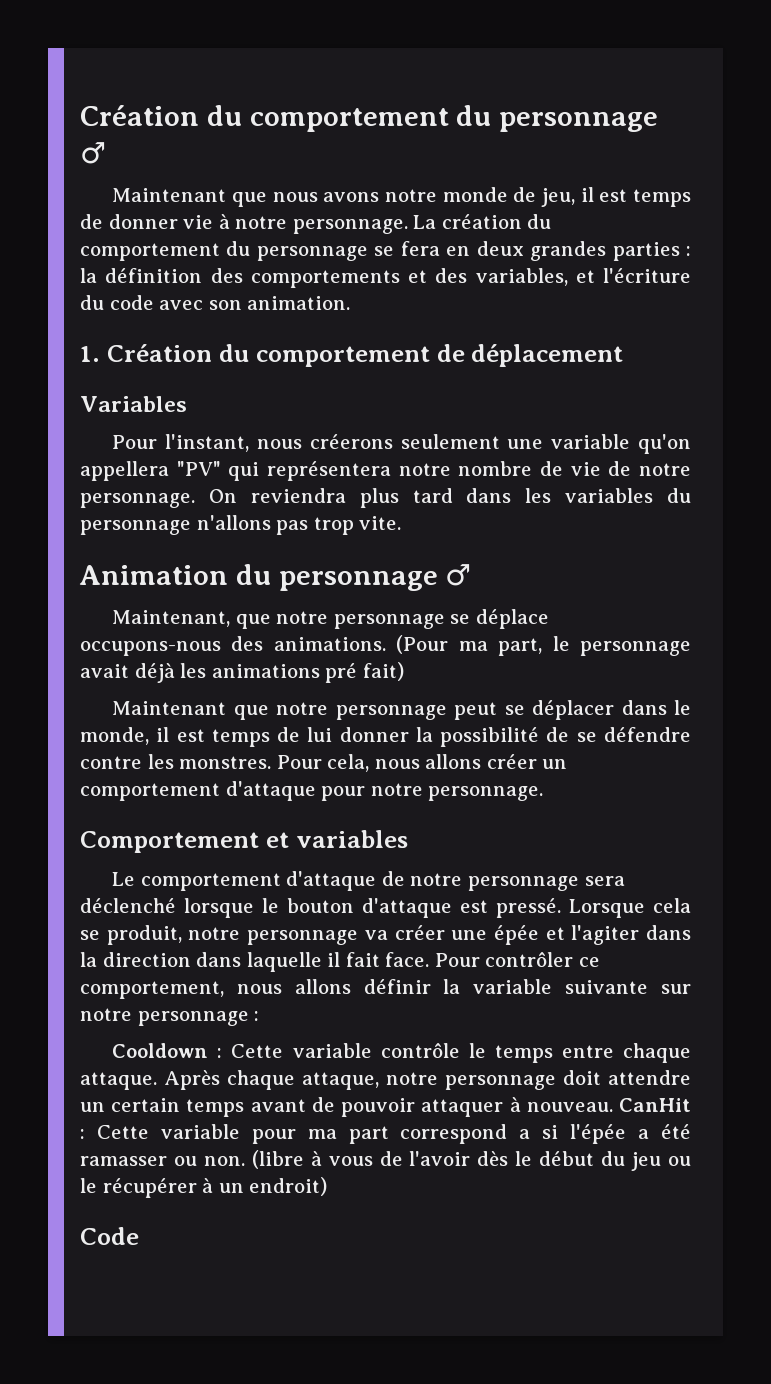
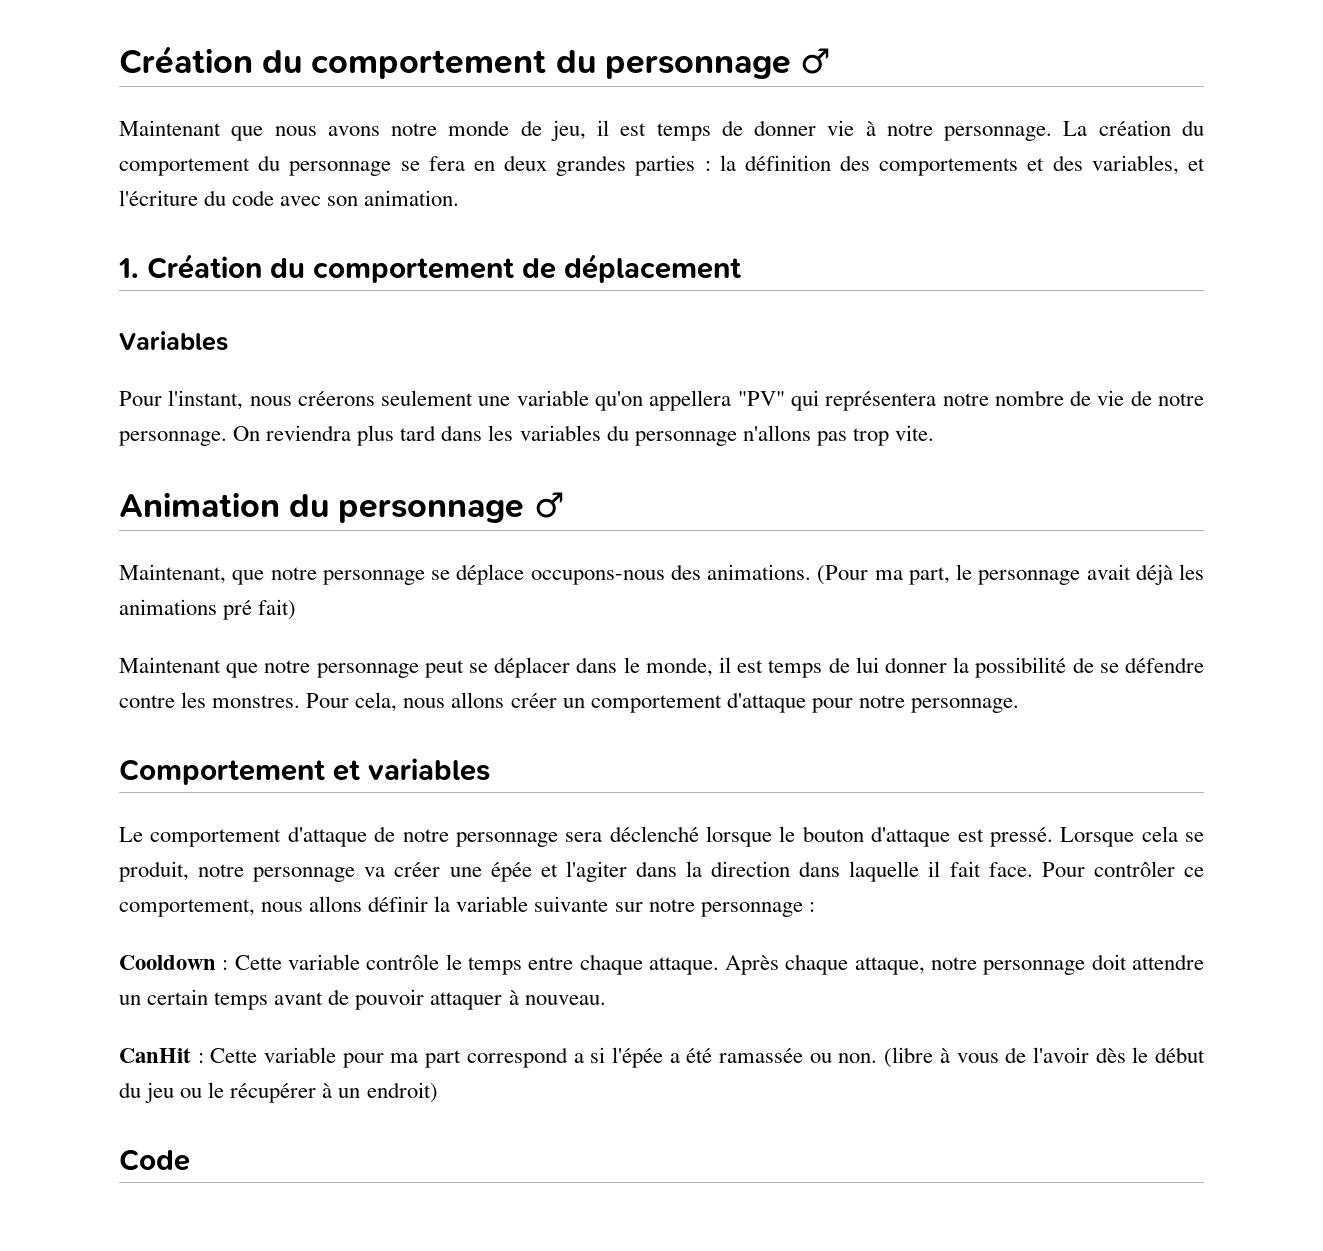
(613, 1107) none -> (606, 1000) //
[80,1156,167,1166] ramasser -> [719,1048,804,1063] ramassée

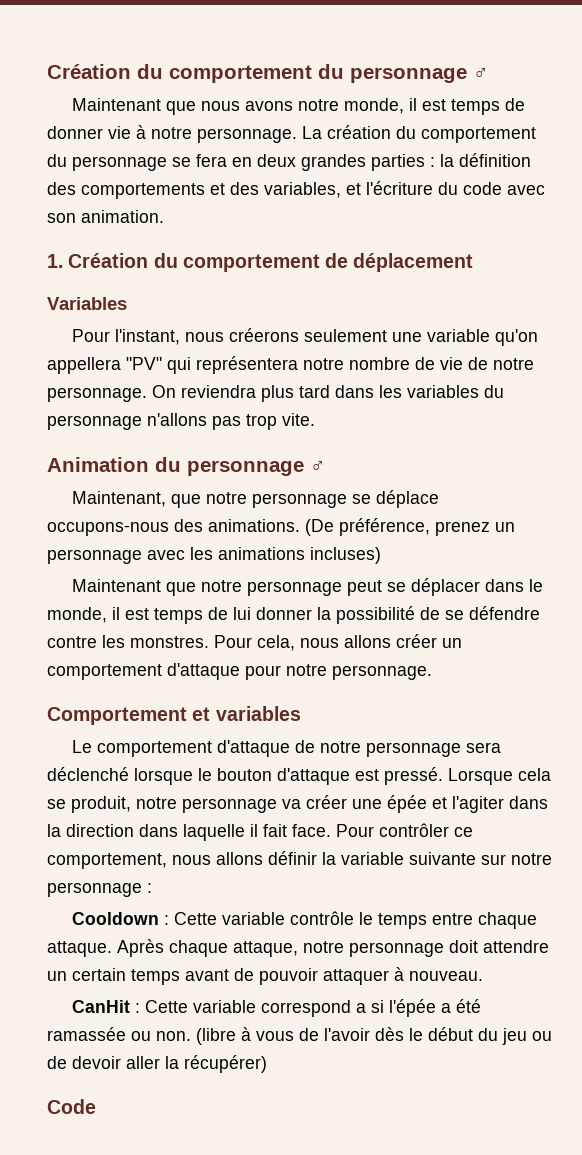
[448,120,586,141] monde de jeu, -> [343,98,404,114] monde,
[817,564,1204,585] [119,599,297,620] (Pour ma part, le personnage avait déjà les animations pré fait) -> [305,518,515,536] [47,547,381,564] (De préférence, prenez un personnage avec les animations incluses)
[342,1050,462,1068] pour ma part -> (256, 1006) none
[208,1082,438,1103] le récupérer à un endroit) -> [47,1055,267,1073] de devoir aller la récupérer)

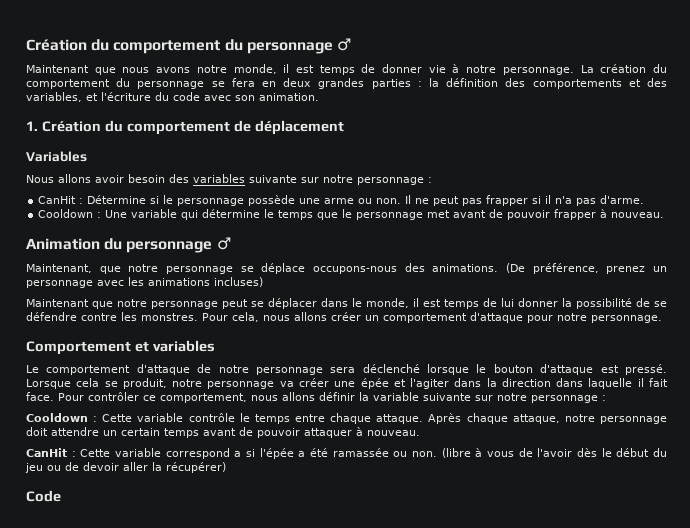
[71,328,538,346] [47,356,534,374] [47,385,504,402] [47,413,315,430] Pour l'instant, nous créerons seulement une variable qu'on appellera "PV" qui représentera notre nombre de vie de notre personnage. On reviendra plus tard dans les variables du personnage n'allons pas trop vite. -> [26,174,432,185] [38,195,645,206] [38,209,665,220] Nous allons avoir besoin des variables suivante sur notre personnage : // CanHit : Détermine si le personnage possède une arme ou non. Il ne peut pas frapper si il n'a pas d'arme. // Cooldown : Une variable qui détermine le temps que le personnage met avant de pouvoir frapper à nouveau.

